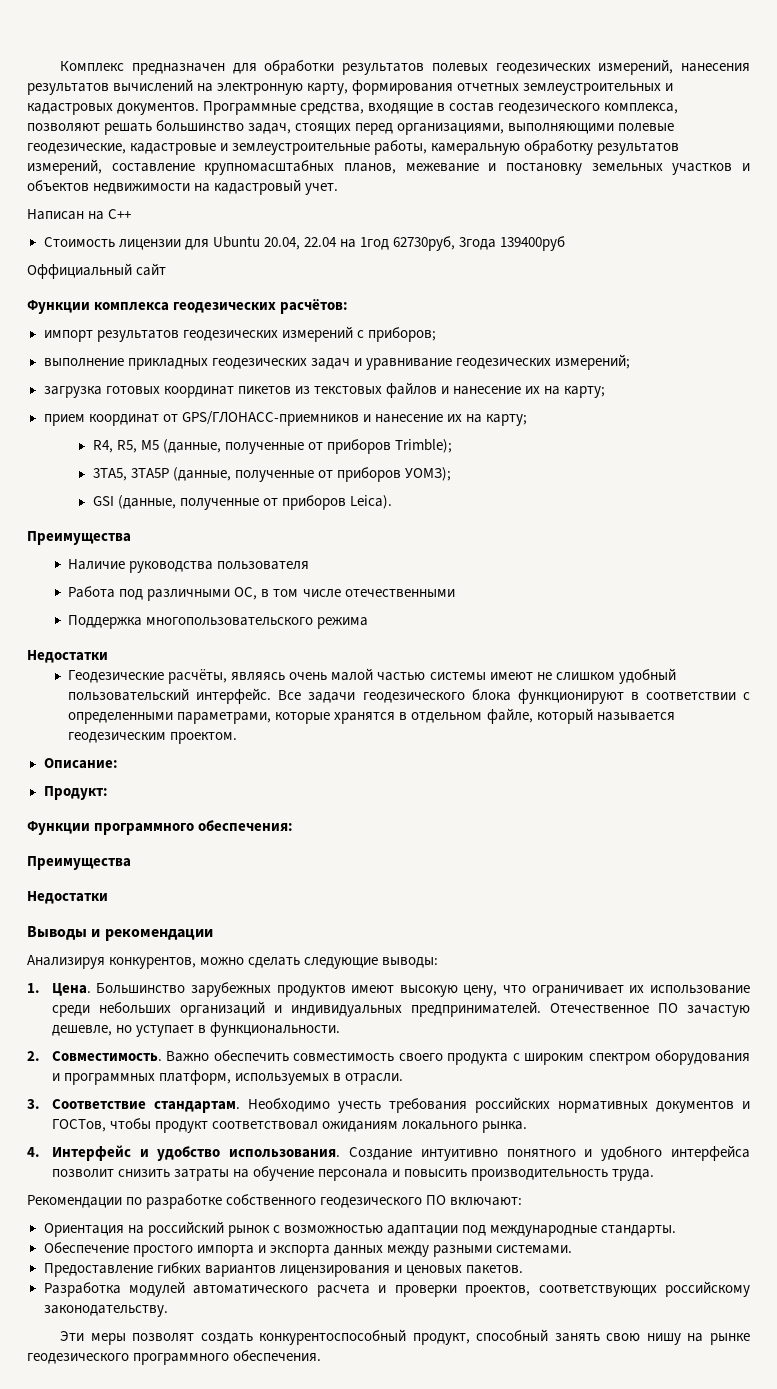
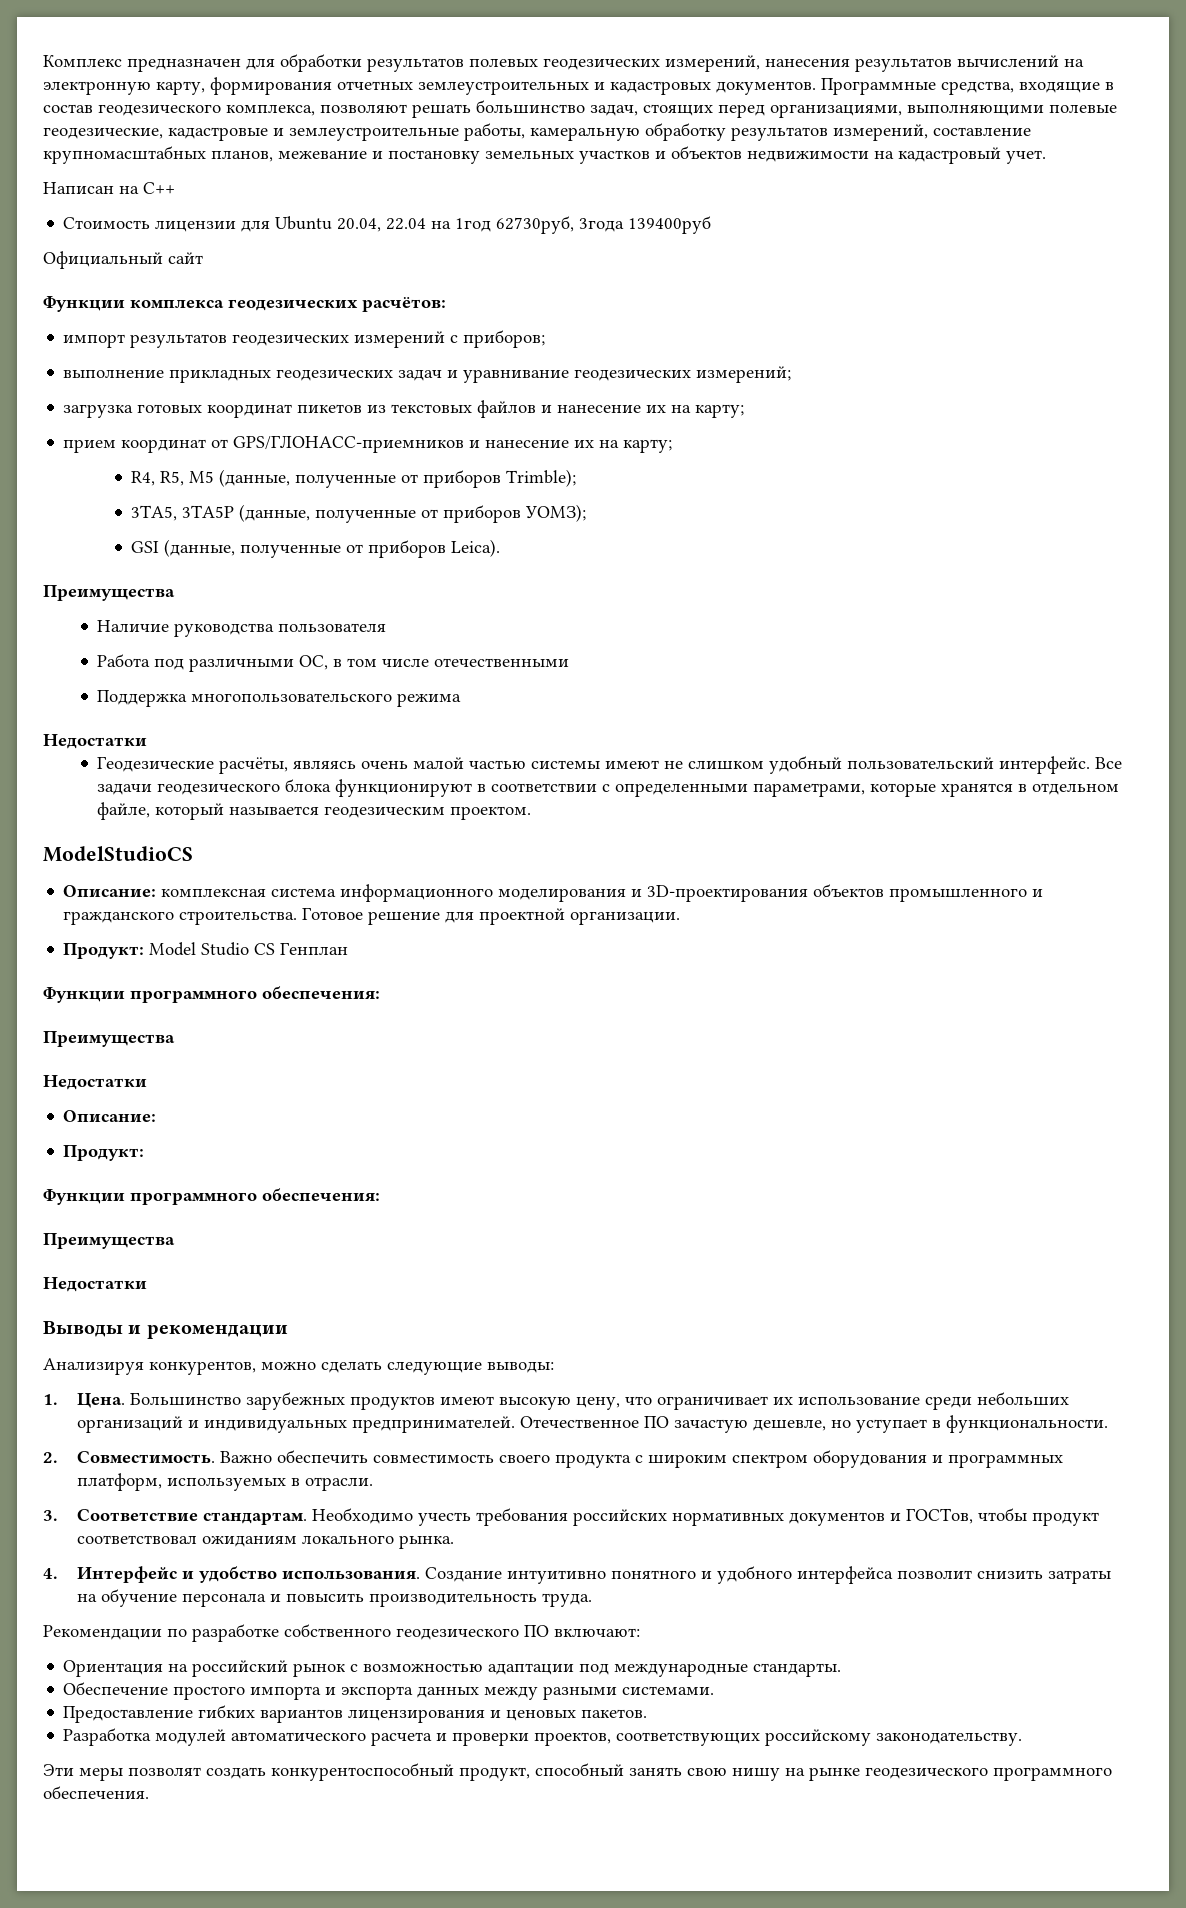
[27,263,132,279] Оффициальный -> [43,251,163,269] Официальный
(238, 738) none -> [43,846,193,862] [63,884,1044,902] [63,907,681,925] [63,942,349,959] [43,986,380,1003] [43,1031,175,1047] [43,1075,147,1090] // ModelStudioCS // Описание: комплексная система информационного моделирования и 3D-проектирования объектов промышленного и гражданского строительства. Готовое решение для проектной организации. // Продукт: Model Studio CS Генплан // Функции программного обеспечения: // Преимущества // Недостатки

